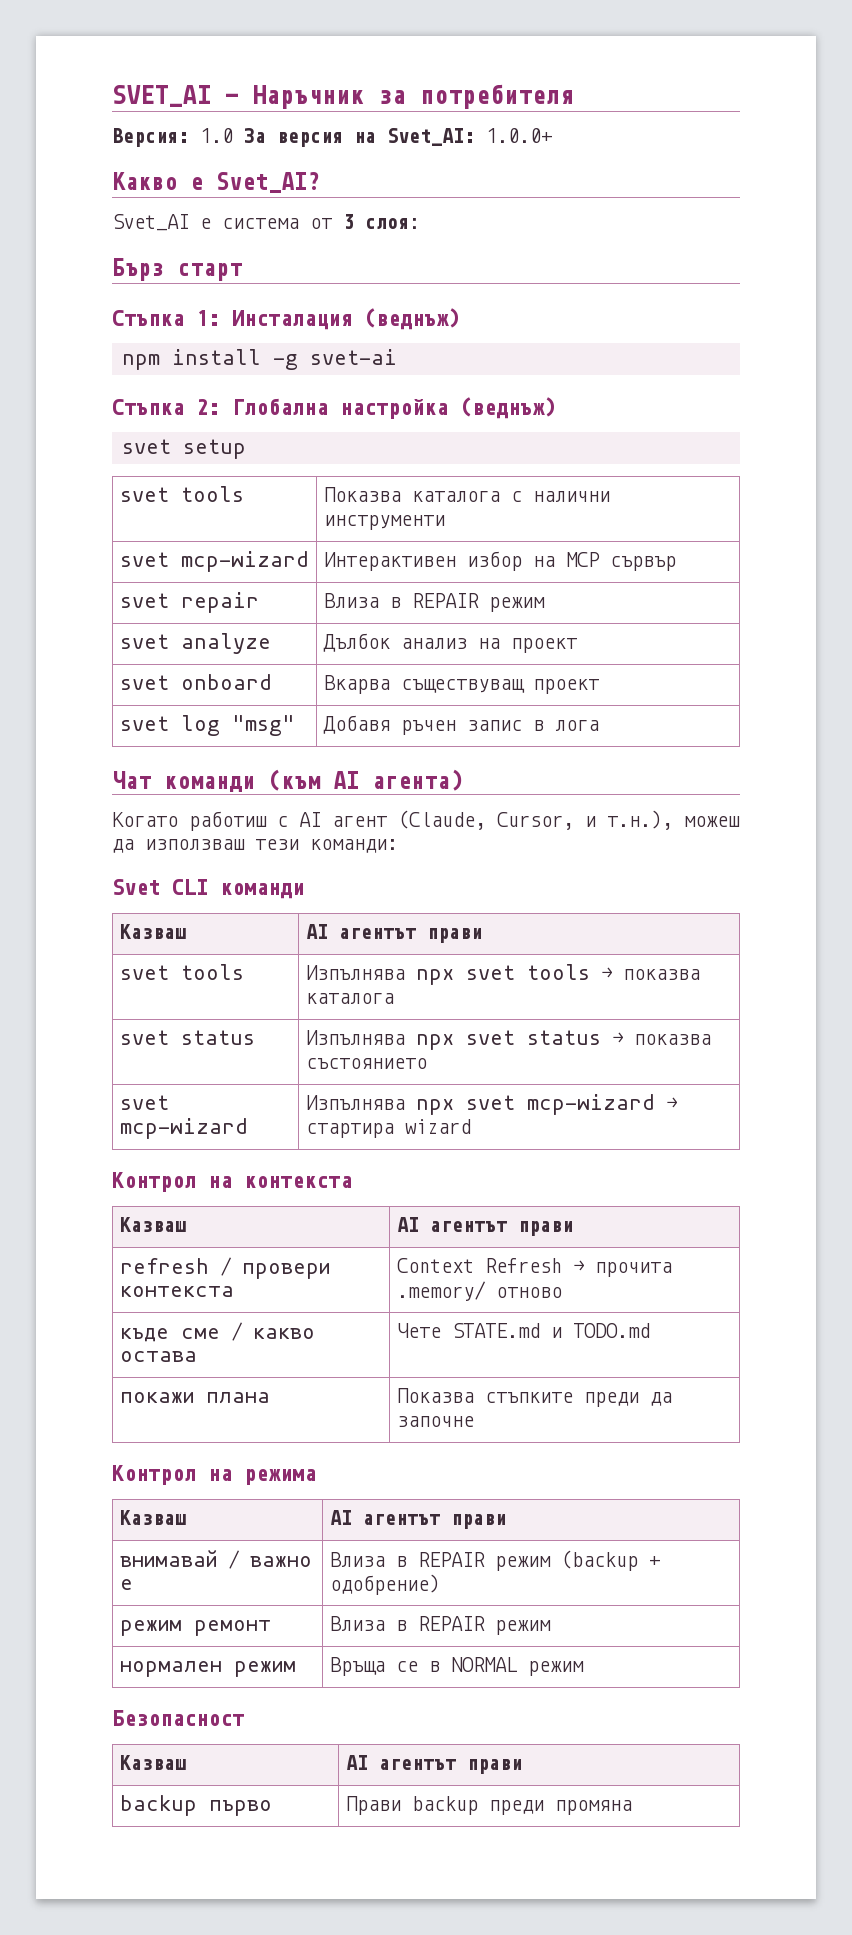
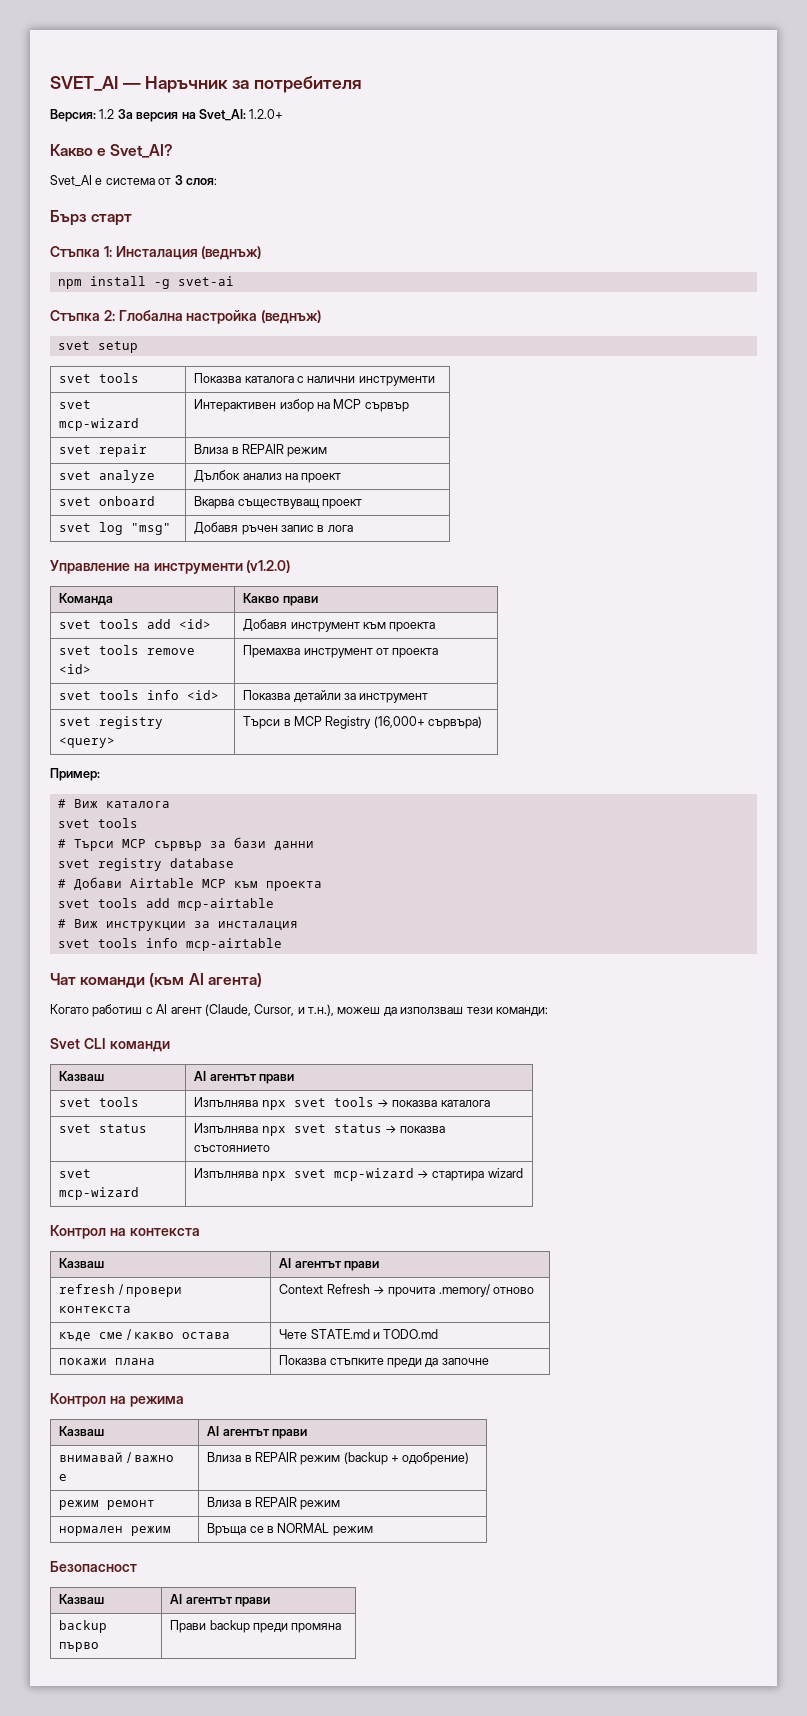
[200,128,233,143] 1.0 -> [99,109,115,119] 1.2
[486,128,552,143] 1.0.0+ -> [249,109,284,119] 1.2.0+
(599, 725) none -> [50,560,291,574] [59,593,114,605] [243,593,318,606] [59,619,212,629] [243,619,436,632] [59,645,196,655] [59,664,92,674] [243,645,439,658] [59,690,220,700] [243,690,429,703] [59,716,164,729] [59,737,116,748] [243,716,483,729] [50,768,100,781] [57,799,170,808] [57,818,138,828] [57,837,314,851] [57,858,234,871] [57,877,322,891] [57,898,274,911] [57,919,298,931] [57,938,282,951] // Управление на инструменти (v1.2.0) // Команда | Какво прави // svet tools add <id> | Добавя инструмент към проекта // svet tools remove <id> | Премахва инструмент от проекта // svet tools info <id> | Показва детайли за инструмент // svet registry <query> | Търси в MCP Registry (16,000+ сървъра) // Пример: // # Виж каталога // svet tools // # Търси MCP сървър за бази данни // svet registry database // # Добави Airtable MCP към проекта // svet tools add mcp-airtable // # Виж инструкции за инсталация // svet tools info mcp-airtable

